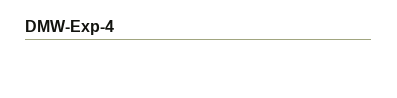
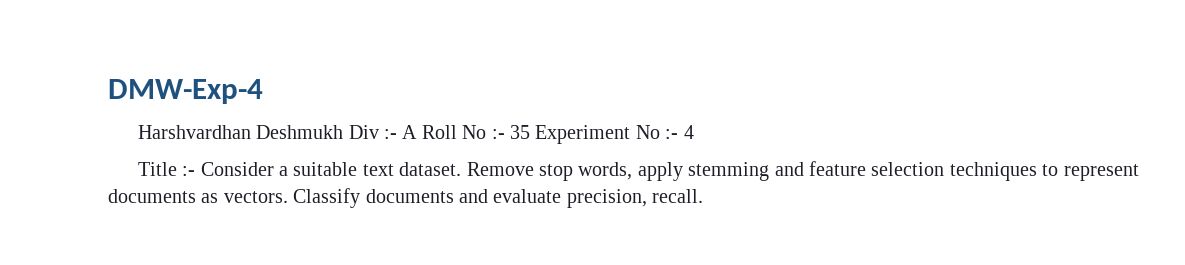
(114, 27) none -> [137,125,694,144] [137,161,1139,181] [108,188,704,208] // Harshvardhan Deshmukh Div :- A Roll No :- 35 Experiment No :- 4 // Title :- Consider a suitable text dataset. Remove stop words, apply stemming and feature selection techniques to represent documents as vectors. Classify documents and evaluate precision, recall.

